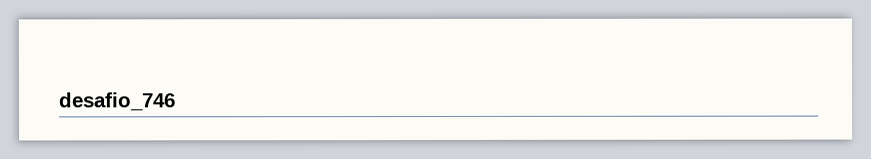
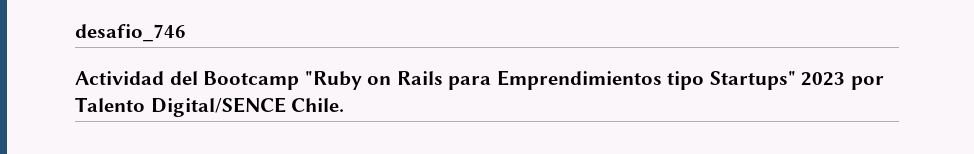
(176, 101) none -> [75,70,884,90] [75,97,345,117] // Actividad del Bootcamp "Ruby on Rails para Emprendimientos tipo Startups" 2023 por Talento Digital/SENCE Chile.

